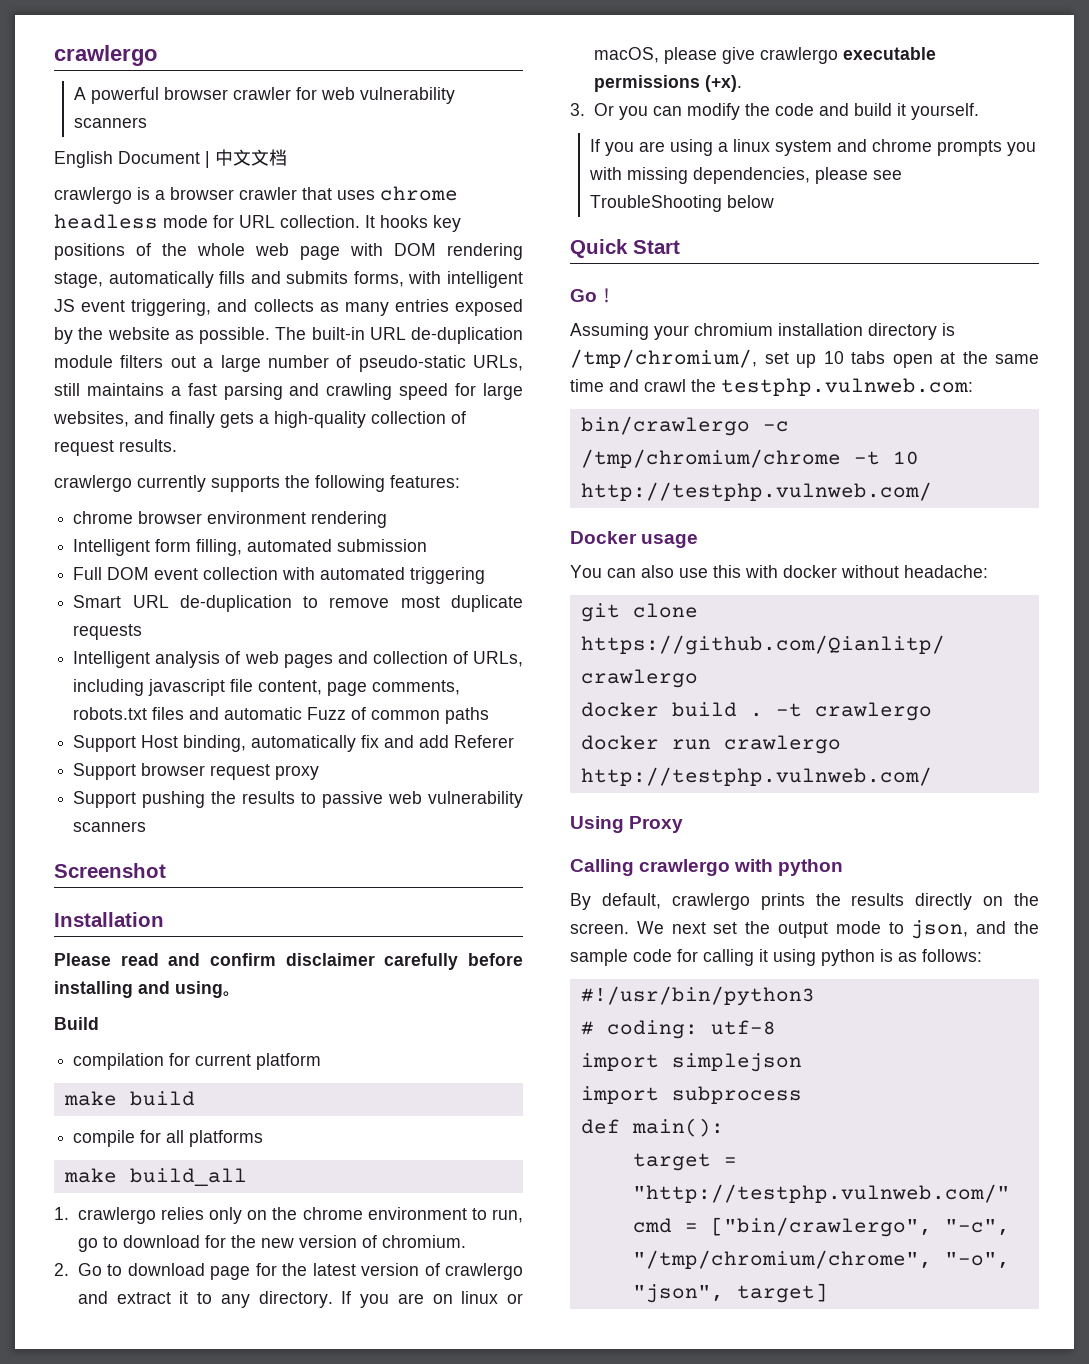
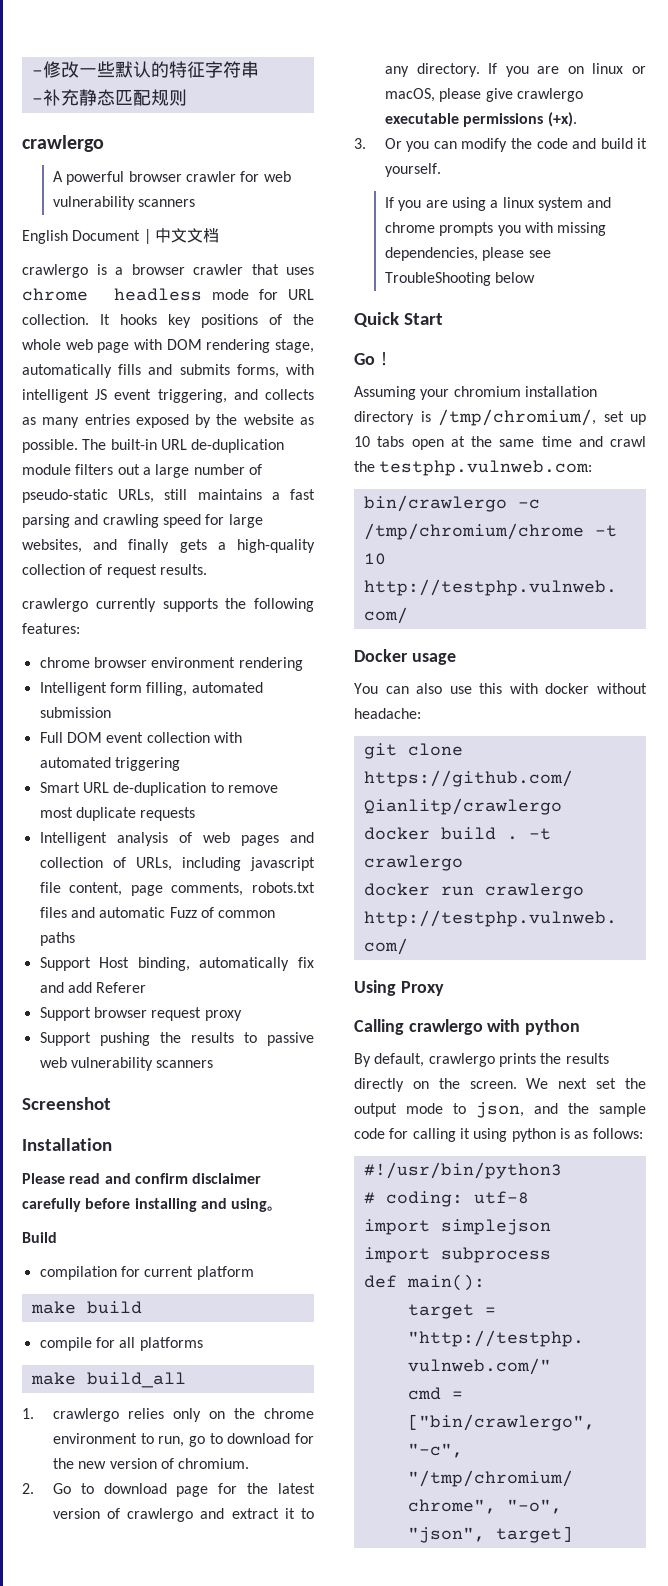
(54, 55) none -> [31,61,259,78] [31,89,187,106] -修改一些默认的特征字符串 // -补充静态匹配规则 //

